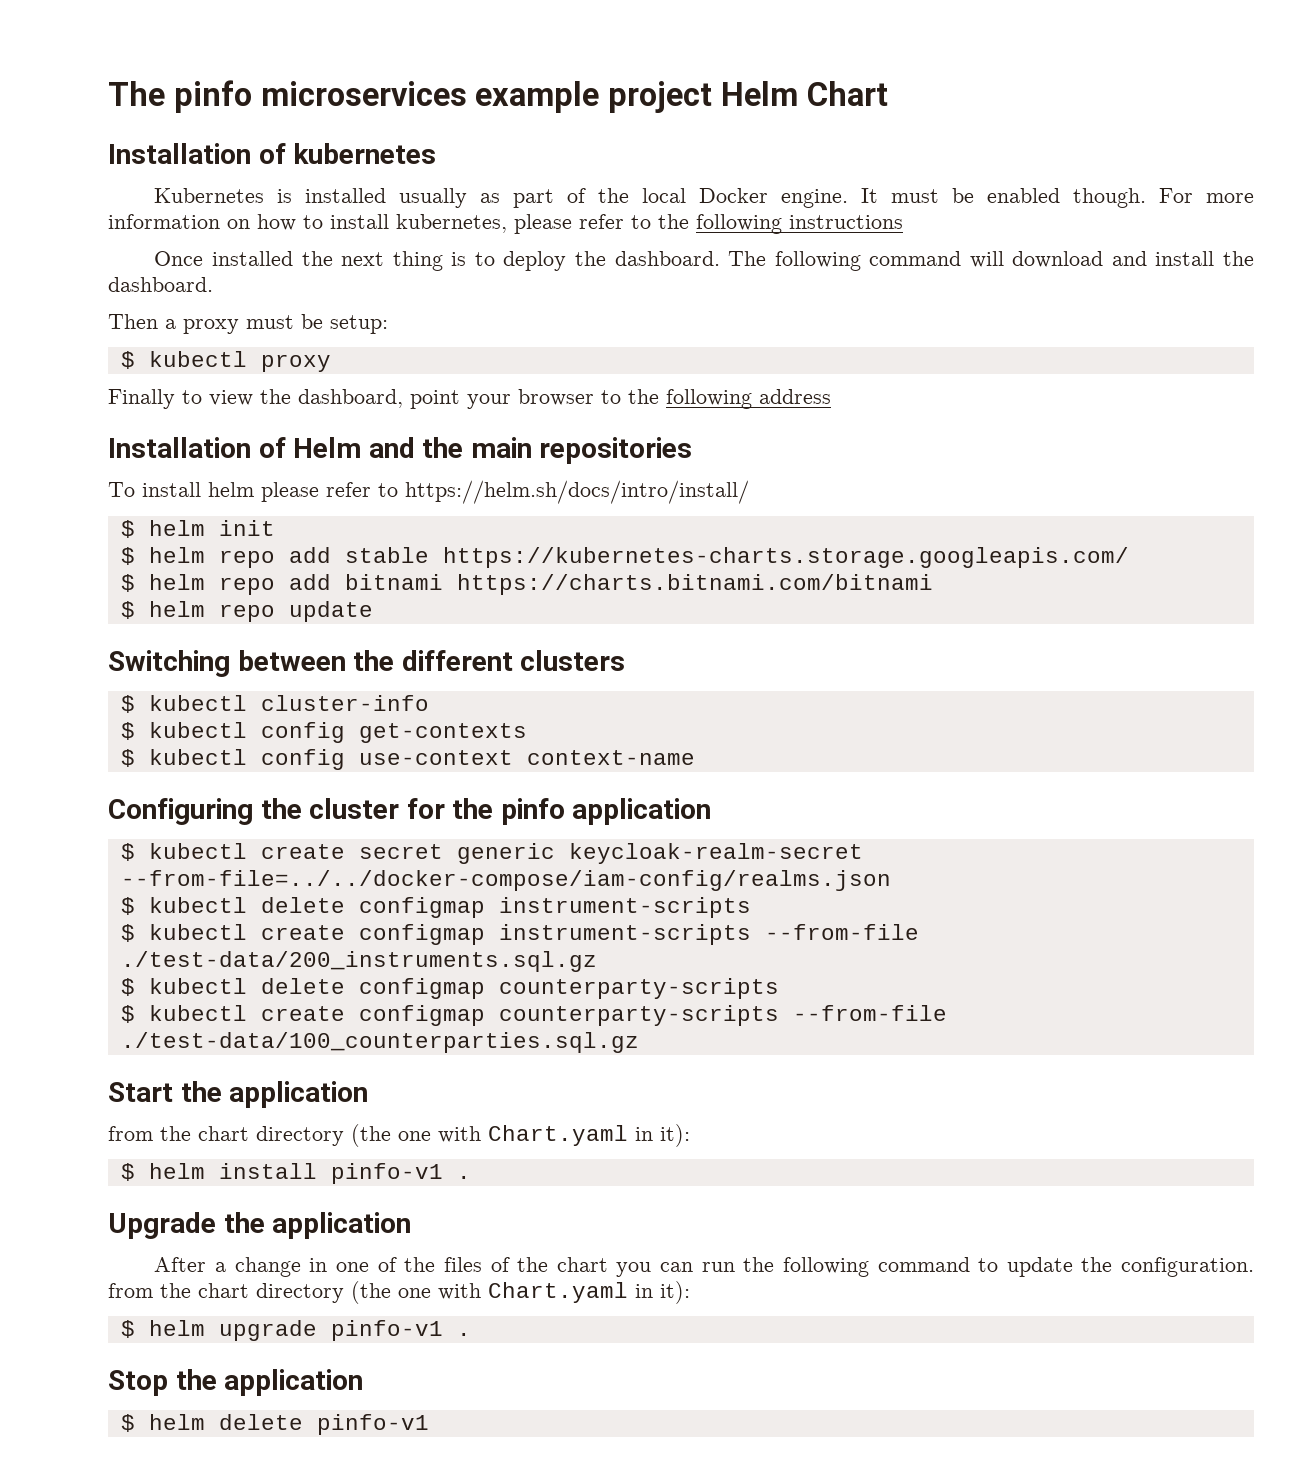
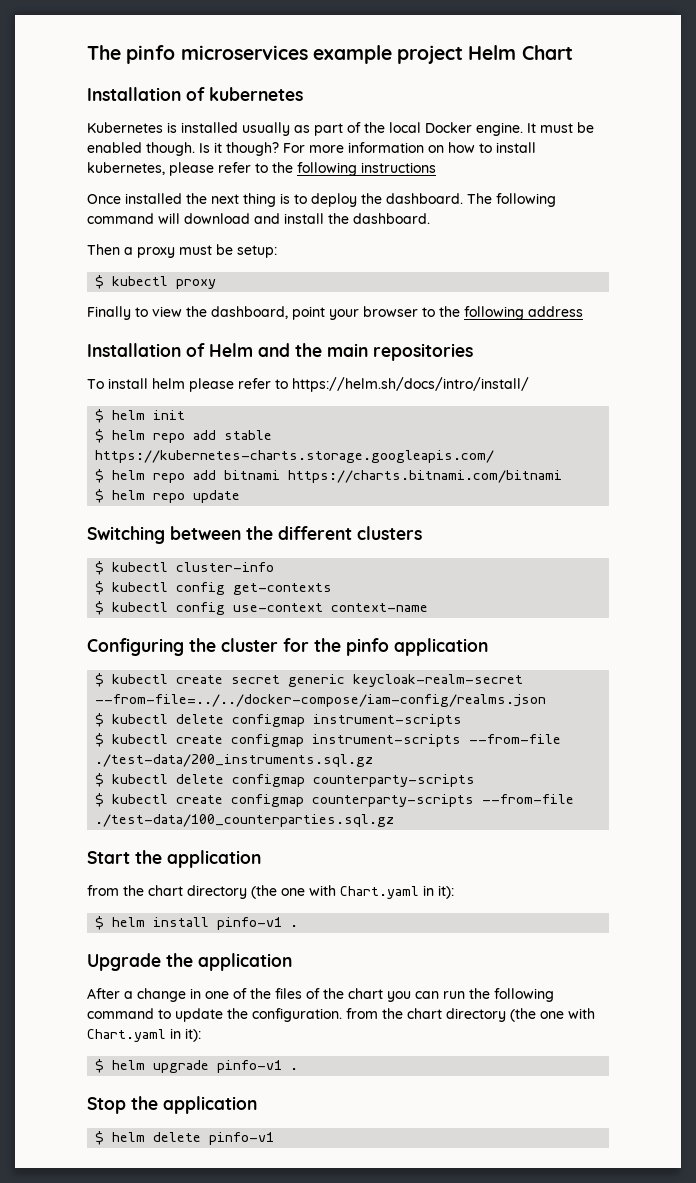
(1147, 198) none -> [199,142,279,156] Is it though?

